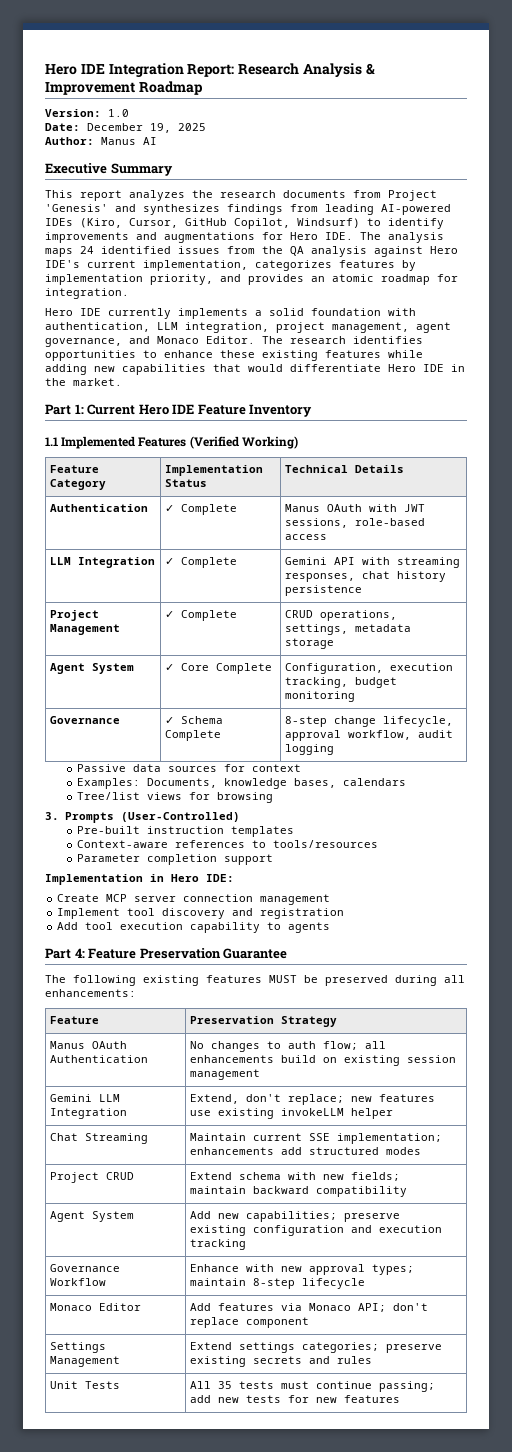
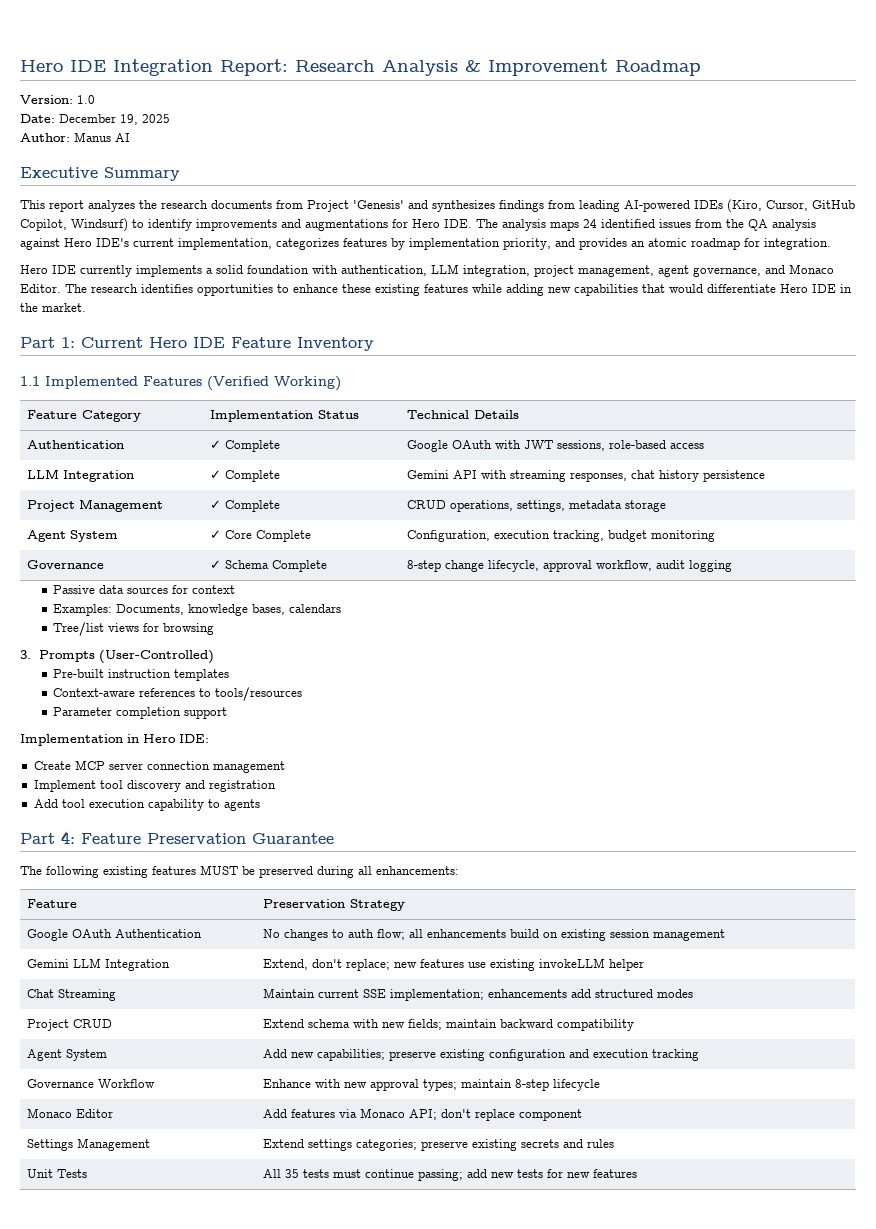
[284,504,320,512] Manus -> [406,440,448,452] Google
[49,1041,85,1049] Manus -> [26,929,68,941] Google

